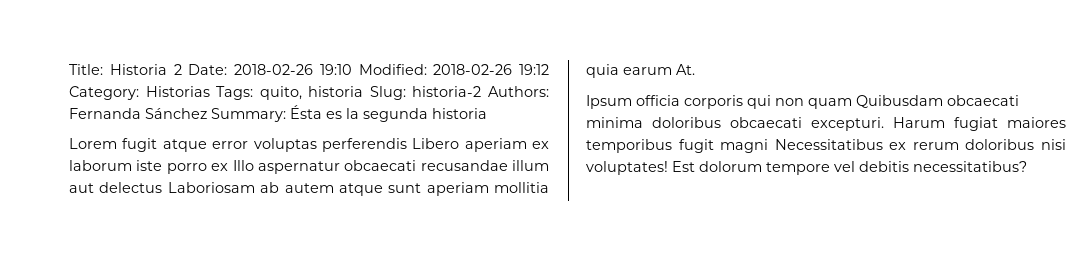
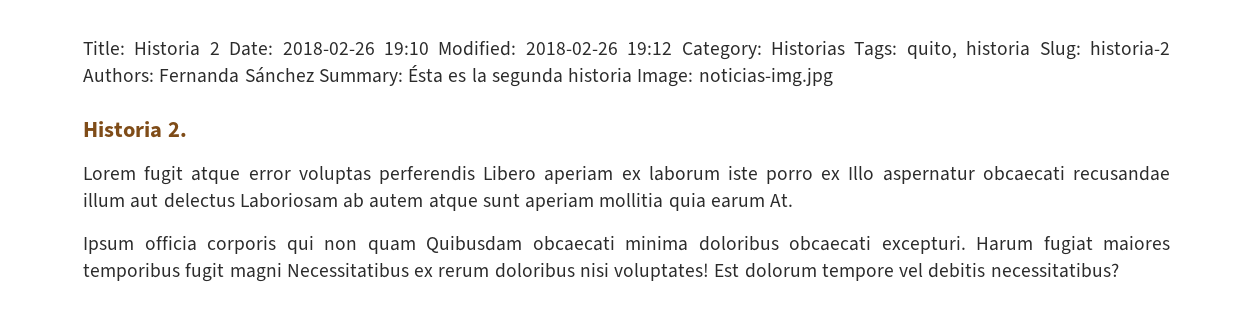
(487, 113) none -> [637,67,833,87] [83,121,188,138] Image: noticias-img.jpg // Historia 2.

